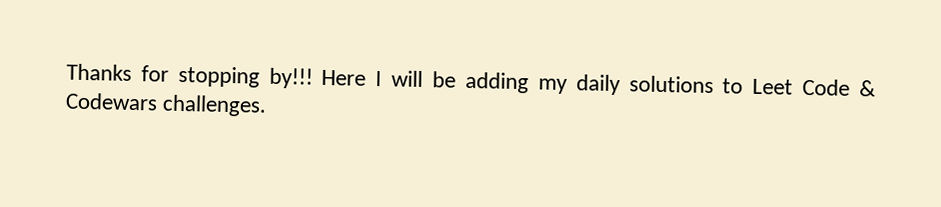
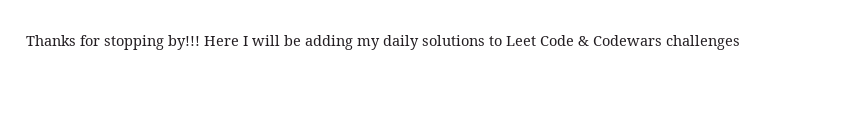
[162,94,268,117] challenges. -> [666,35,740,50] challenges

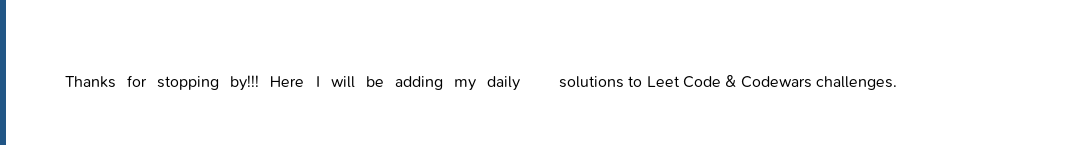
[666,35,740,50] challenges -> [815,76,897,90] challenges.

